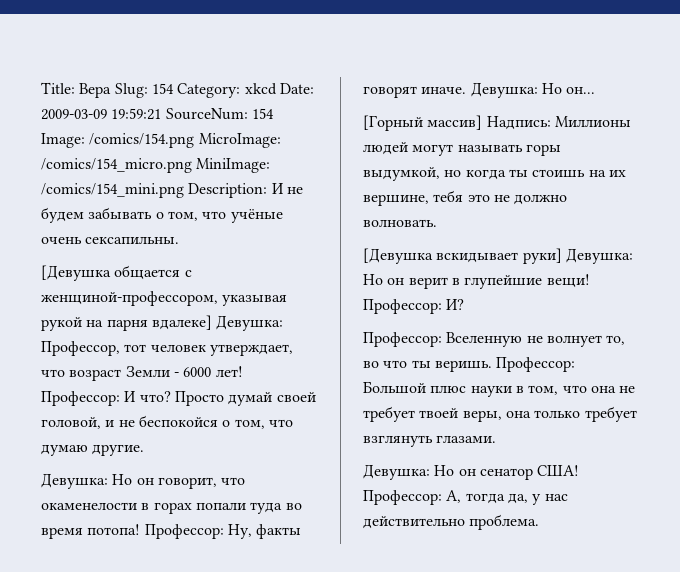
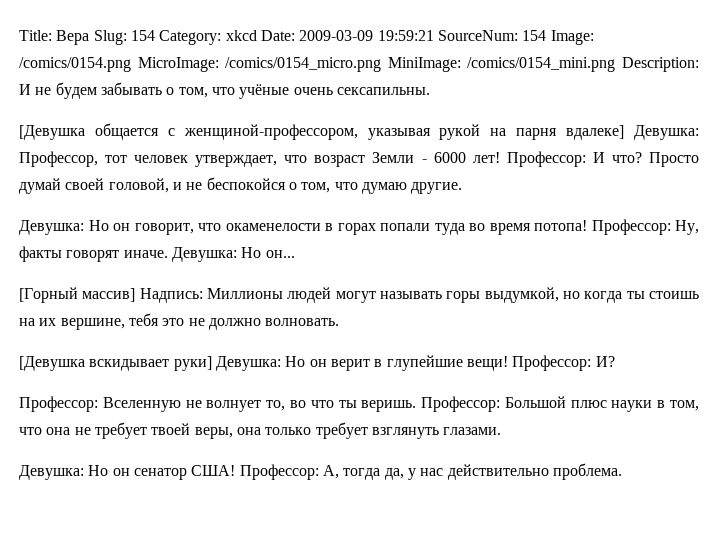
[89,133,281,148] [41,158,271,173] [41,183,184,198] /comics/154.png MicroImage: /comics/154_micro.png MiniImage: /comics/154_mini.png -> [19,57,616,72] /comics/0154.png MicroImage: /comics/0154_micro.png MiniImage: /comics/0154_mini.png

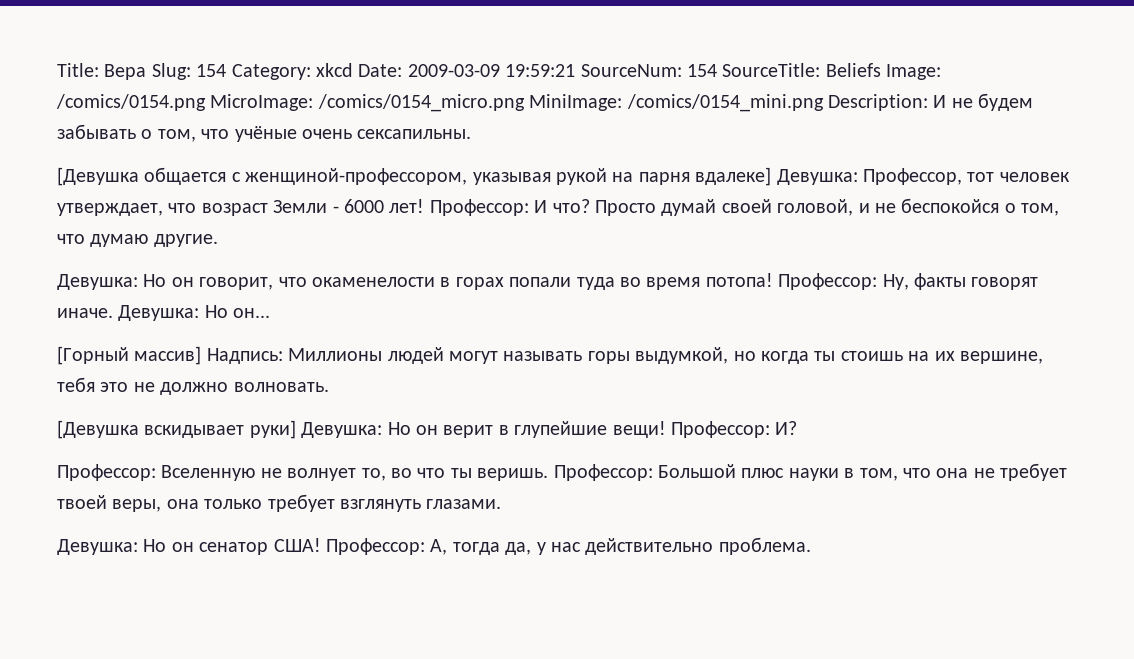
(547, 35) none -> [722,63,881,77] SourceTitle: Beliefs

